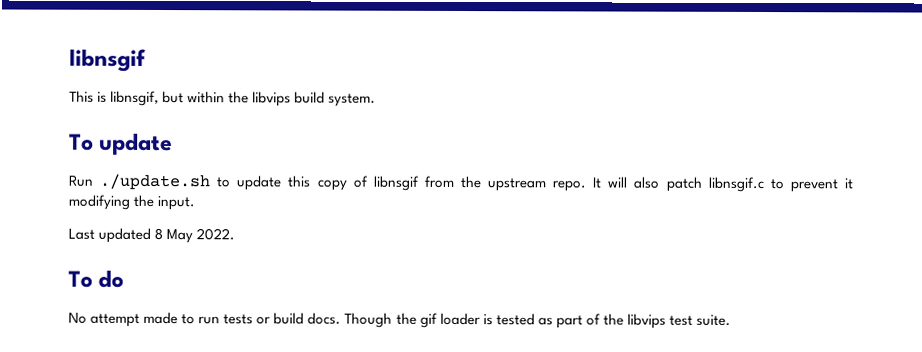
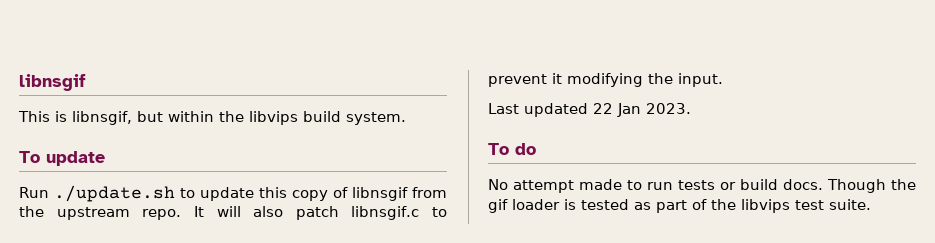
[154,227,236,244] 8 May 2022. -> [593,103,691,117] 22 Jan 2023.

